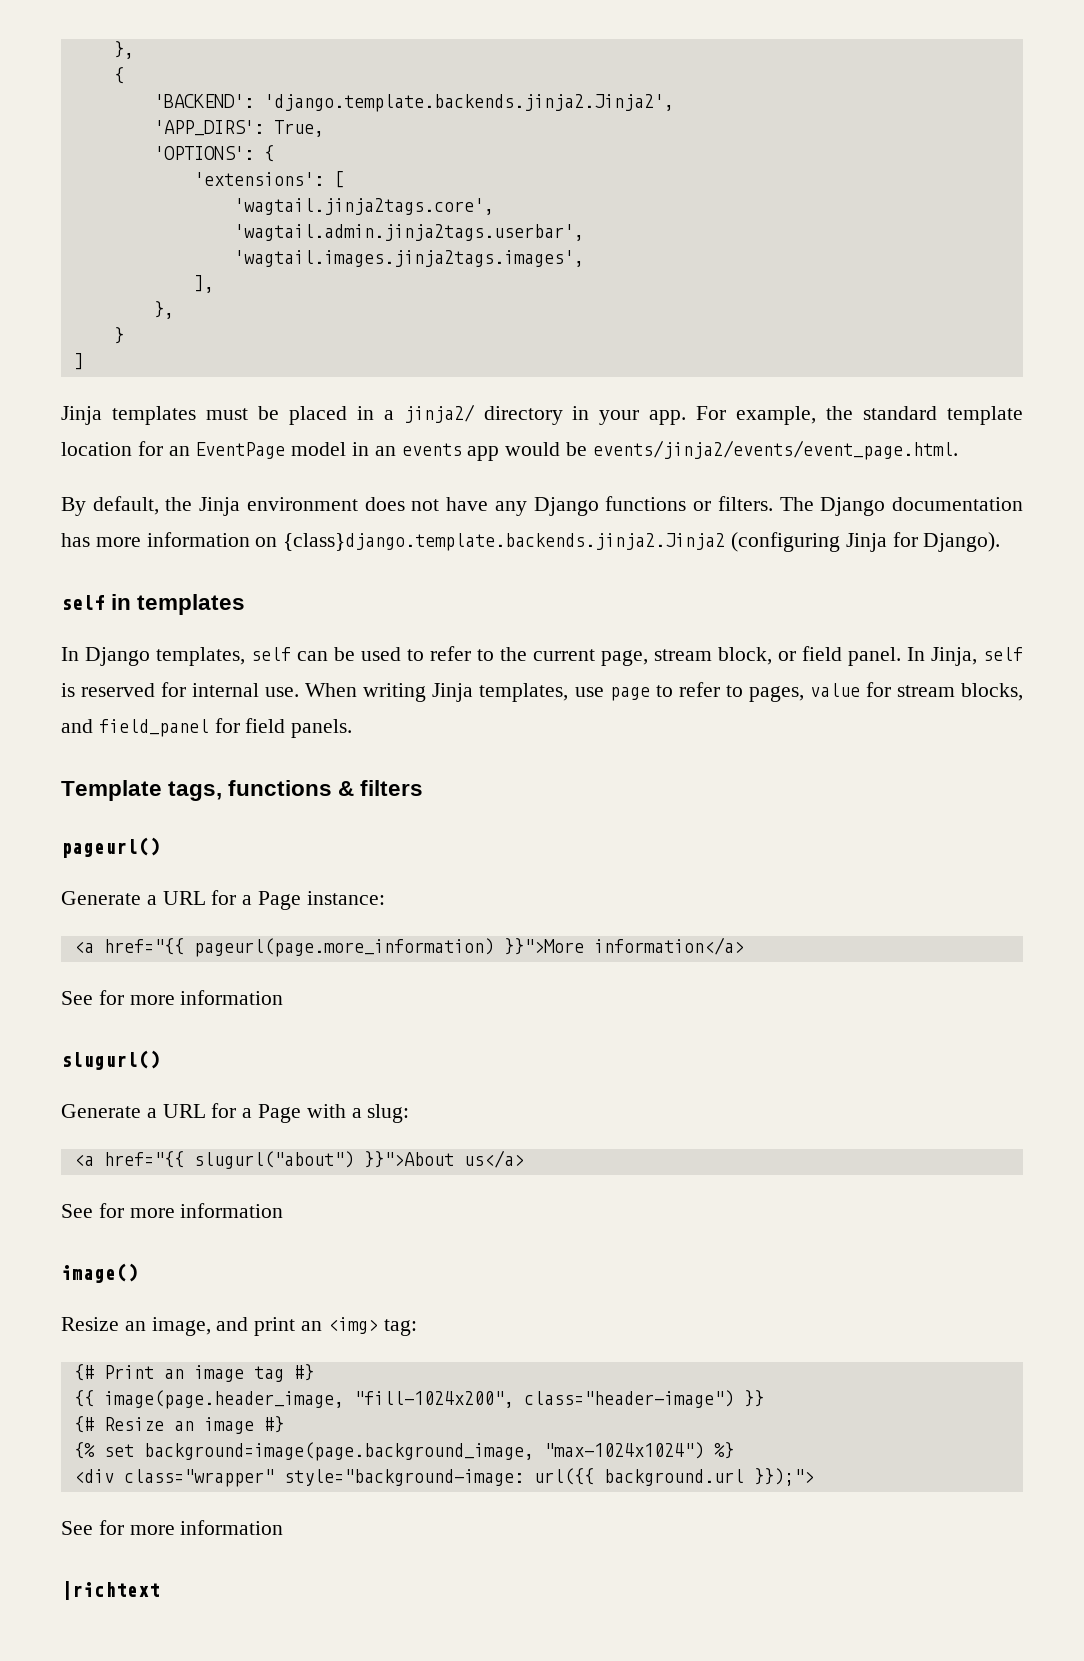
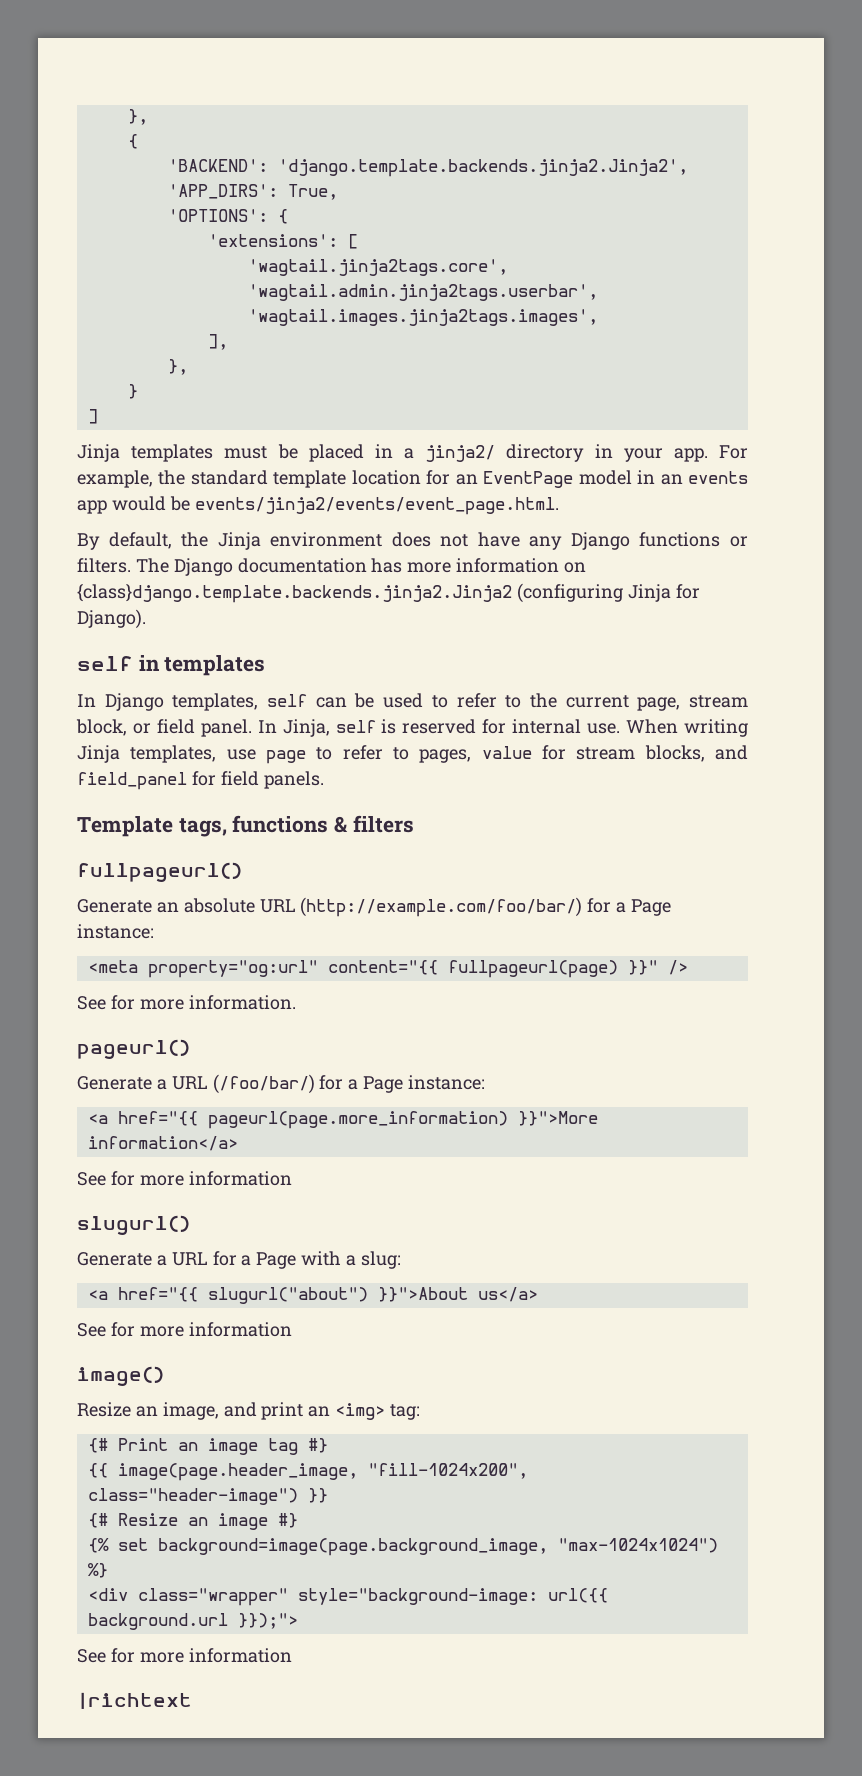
(424, 788) none -> [77,862,242,882] [77,897,672,917] [77,924,154,939] [87,960,688,978] [77,995,296,1010] // fullpageurl() // Generate an absolute URL (http://example.com/foo/bar/) for a Page instance: // <meta property="og:url" content="{{ fullpageurl(page) }}" /> // See for more information.
(206, 898) none -> [212,1074,315,1094] (/foo/bar/)

